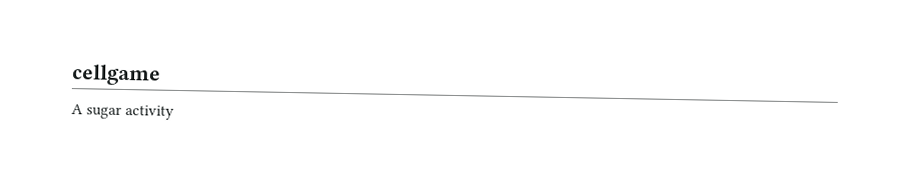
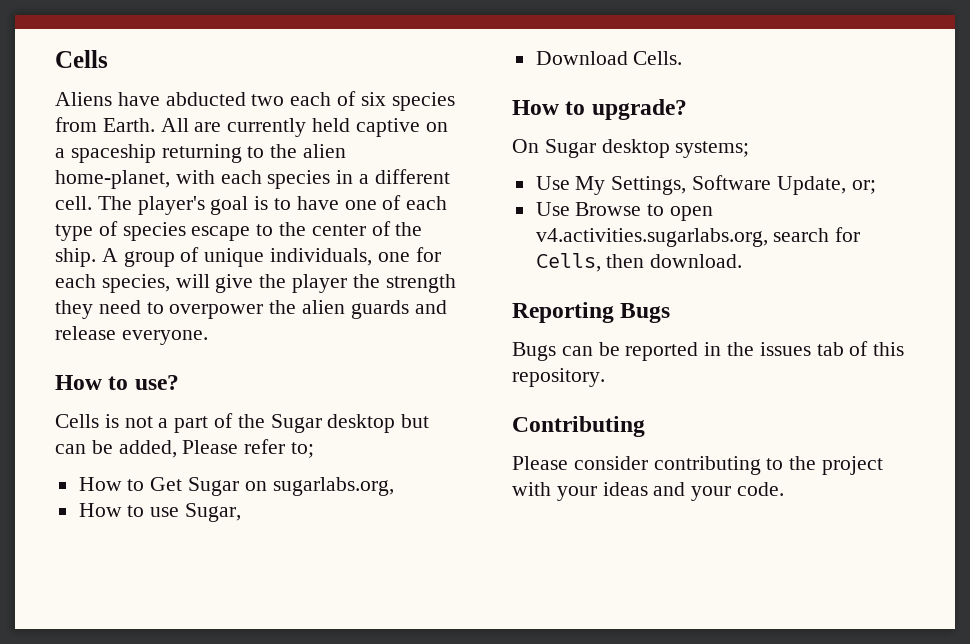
[71,64,161,86] [71,104,175,120] cellgame // A sugar activity -> [55,50,108,68] [55,91,455,111] [55,117,448,137] [55,144,347,163] [55,169,450,189] [55,195,448,215] [55,221,423,241] [55,247,441,267] [55,274,456,293] [55,300,447,319] [55,326,208,345] [55,375,179,390] [55,413,430,433] [55,439,315,458] [78,477,394,496] [78,503,242,522] [535,51,683,65] [512,99,687,120] [512,139,750,158] [535,175,876,195] [535,202,714,221] [535,227,861,247] [535,253,743,272] [512,302,671,323] [512,341,905,361] [512,368,605,387] [512,416,645,437] [512,456,884,475] [512,482,785,501] Cells // Aliens have abducted two each of six species from Earth. All are currently held captive on a spaceship returning to the alien home-planet, with each species in a different cell. The player's goal is to have one of each type of species escape to the center of the ship. A group of unique individuals, one for each species, will give the player the strength they need to overpower the alien guards and release everyone. // How to use? // Cells is not a part of the Sugar desktop but can be added, Please refer to; // How to Get Sugar on sugarlabs.org, // How to use Sugar, // Download Cells. // How to upgrade? // On Sugar desktop systems; // Use My Settings, Software Update, or; // Use Browse to open v4.activities.sugarlabs.org, search for Cells, then download. // Reporting Bugs // Bugs can be reported in the issues tab of this repository. // Contributing // Please consider contributing to the project with your ideas and your code.

